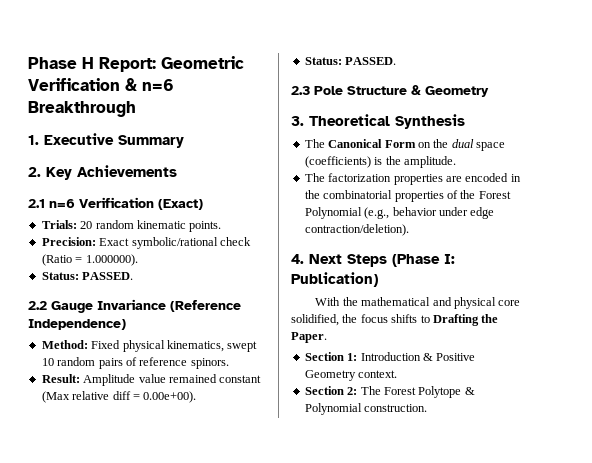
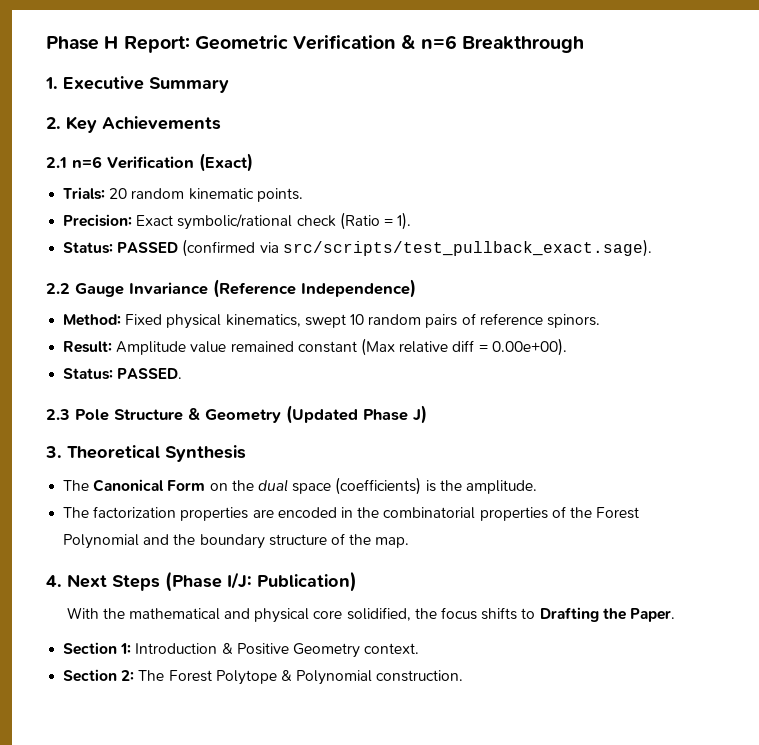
[85,254,138,266] [41,272,134,280] 1.000000). // Status: PASSED. -> [397,212,412,230] [63,239,652,257] 1). // Status: PASSED (confirmed via src/scripts/test_pullback_exact.sage).
(489, 91) none -> [286,405,427,424] (Updated Phase J)
[364,207,495,219] [304,224,409,236] (e.g., behavior under edge contraction/deletion). -> [143,533,410,549] and the boundary structure of the map.
[444,254,455,264] I: -> [227,572,252,589] I/J:

